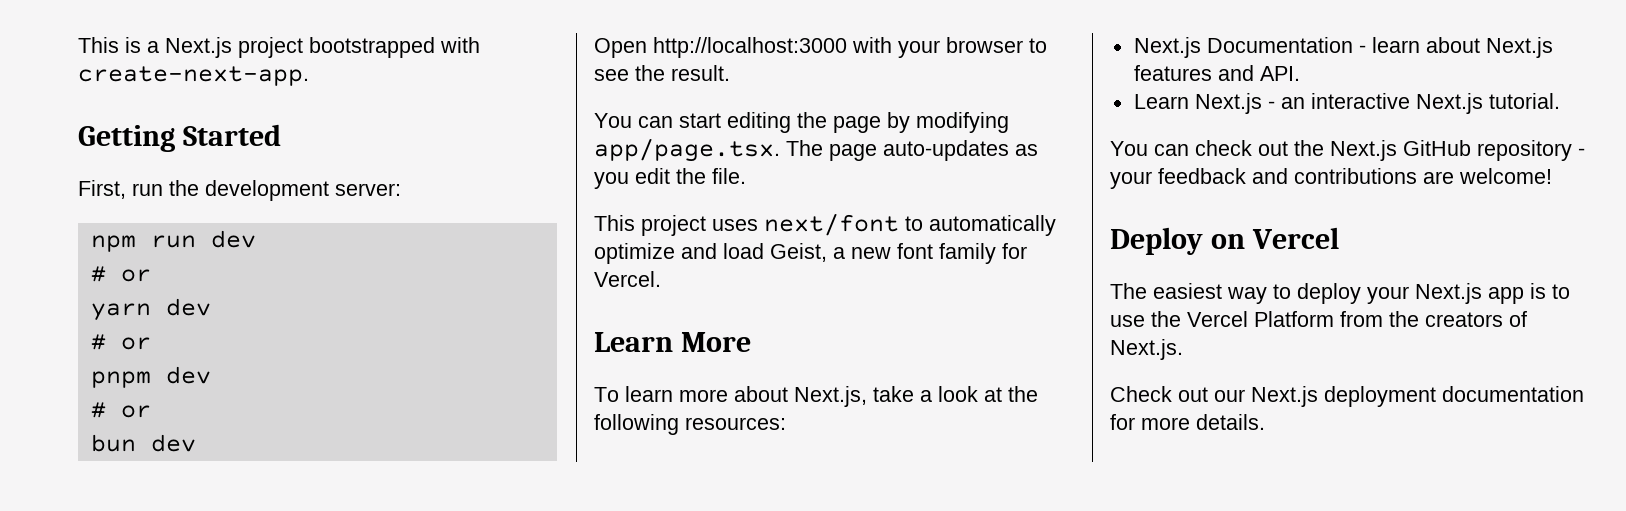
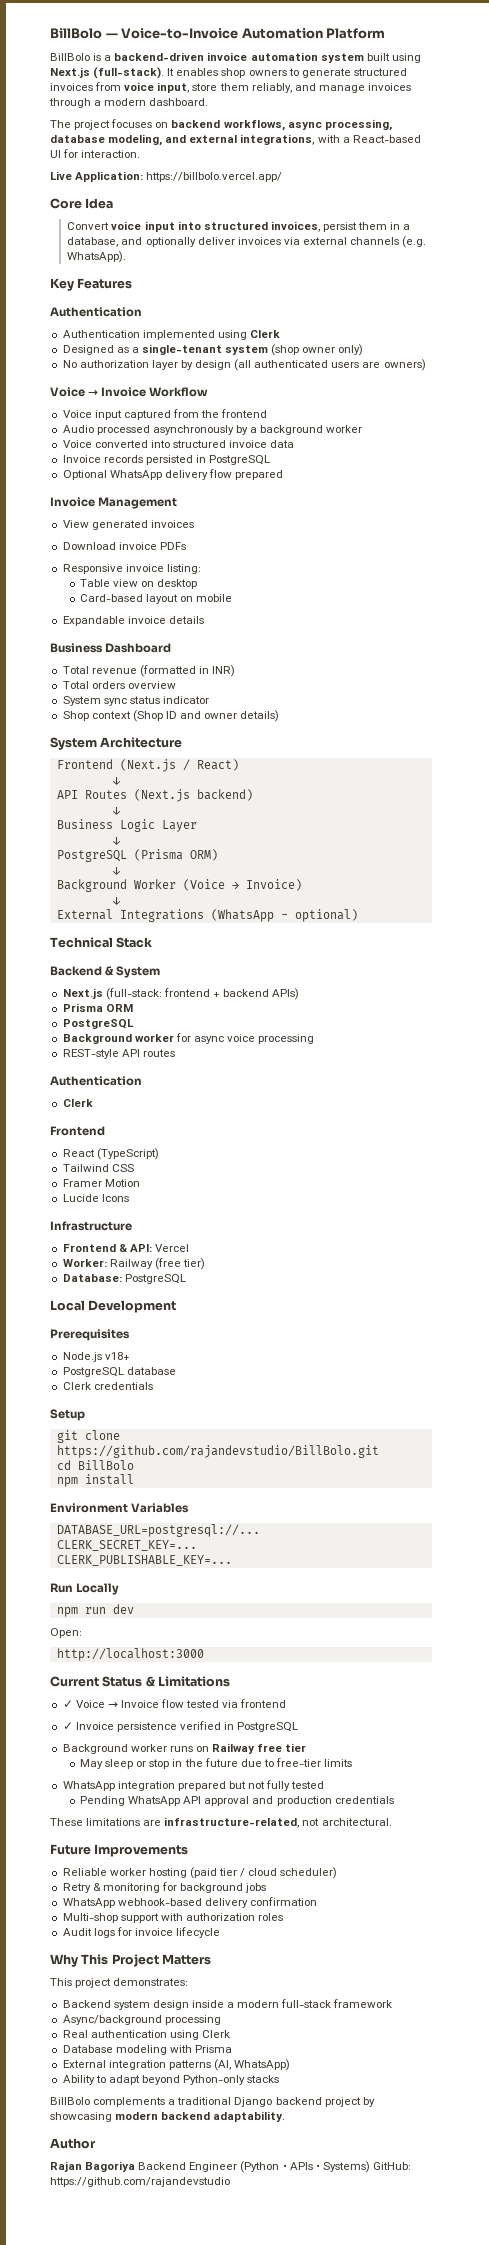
[78,37,480,58] [78,66,309,86] [78,124,281,152] [78,180,401,201] [90,230,256,252] [90,266,151,282] [90,298,211,321] [90,334,151,350] [90,366,211,388] [90,402,151,418] [90,434,196,452] [594,37,1047,58] [594,65,730,81] [594,112,1009,133] [594,138,1038,162] [594,168,746,189] [594,213,1056,236] [594,243,1027,264] [594,271,661,287] [594,332,751,352] [594,386,1038,407] [594,414,786,435] [1133,37,1553,58] [1133,65,1300,81] [1133,93,1560,114] [1110,140,1585,161] [1110,168,1552,189] [1110,227,1339,255] [1110,283,1570,304] [1110,311,1527,327] [1110,339,1183,360] [1110,386,1584,407] [1110,414,1265,430] This is a Next.js project bootstrapped with create-next-app. // Getting Started // First, run the development server: // npm run dev // # or // yarn dev // # or // pnpm dev // # or // bun dev // Open http://localhost:3000 with your browser to see the result. // You can start editing the page by modifying app/page.tsx. The page auto-updates as you edit the file. // This project uses next/font to automatically optimize and load Geist, a new font family for Vercel. // Learn More // To learn more about Next.js, take a look at the following resources: // Next.js Documentation - learn about Next.js features and API. // Learn Next.js - an interactive Next.js tutorial. // You can check out the Next.js GitHub repository - your feedback and contributions are welcome! // Deploy on Vercel // The easiest way to deploy your Next.js app is to use the Vercel Platform from the creators of Next.js. // Check out our Next.js deployment documentation for more details. -> [50,28,386,39] [50,52,421,63] [50,67,407,79] [50,82,411,93] [49,98,209,108] [50,119,392,131] [50,134,421,146] [50,149,141,158] [50,171,283,182] [50,198,114,209] [67,221,411,232] [67,236,427,248] [67,251,127,263] [50,278,133,291] [50,307,142,317] [62,330,280,340] [62,344,364,356] [62,359,426,371] [50,387,209,397] [62,409,268,420] [62,425,363,435] [62,440,295,448] [62,455,271,465] [62,469,284,480] [50,497,178,509] [62,520,194,530] [62,542,186,550] [62,564,201,574] [80,579,198,589] [80,594,233,604] [62,616,204,626] [50,643,172,653] [62,665,236,677] [62,681,176,689] [62,696,209,706] [62,710,280,722] [50,737,183,750] [56,759,239,772] [111,777,121,785] [56,789,253,802] [111,807,121,815] [56,819,197,832] [111,837,121,845] [56,849,218,862] [111,867,121,875] [56,879,302,892] [111,897,121,905] [56,909,358,922] [50,937,153,948] [50,966,161,978] [62,988,300,1000] [62,1003,133,1012] [62,1019,134,1029] [62,1033,315,1044] [62,1049,175,1059] [50,1076,142,1086] [62,1099,93,1107] [50,1126,105,1136] [62,1148,159,1160] [62,1164,134,1172] [62,1179,140,1187] [62,1194,129,1202] [50,1221,132,1231] [62,1244,189,1252] [62,1258,205,1270] [62,1274,186,1284] [50,1300,177,1313] [50,1329,130,1341] [62,1352,130,1362] [62,1367,176,1377] [62,1382,153,1390] [50,1409,85,1421] [56,1430,120,1443] [56,1445,379,1458] [56,1460,134,1470] [56,1474,134,1487] [50,1503,190,1513] [56,1524,260,1537] [56,1540,197,1551] [56,1555,232,1566] [50,1583,120,1595] [56,1604,134,1617] [50,1628,82,1638] [56,1648,204,1661] [50,1676,231,1687] [62,1699,287,1708] [62,1721,299,1732] [62,1743,307,1754] [80,1758,353,1769] [62,1780,325,1791] [80,1796,394,1806] [50,1817,392,1828] [50,1844,189,1857] [62,1867,338,1879] [62,1882,267,1893] [62,1897,317,1908] [62,1913,284,1923] [62,1927,221,1938] [50,1954,212,1967] [50,1978,189,1988] [62,1999,393,2010] [62,2015,221,2025] [62,2030,230,2040] [62,2045,232,2055] [62,2059,291,2071] [62,2075,280,2085] [50,2097,375,2107] [50,2111,286,2122] [50,2138,96,2149] [50,2161,411,2173] [50,2177,230,2187] BillBolo — Voice-to-Invoice Automation Platform // BillBolo is a backend-driven invoice automation system built using Next.js (full-stack). It enables shop owners to generate structured invoices from voice input, store them reliably, and manage invoices through a modern dashboard. // The project focuses on backend workflows, async processing, database modeling, and external integrations, with a React-based UI for interaction. // Live Application: https://billbolo.vercel.app/ // Core Idea // Convert voice input into structured invoices, persist them in a database, and optionally deliver invoices via external channels (e.g. WhatsApp). // Key Features // Authentication // Authentication implemented using Clerk // Designed as a single-tenant system (shop owner only) // No authorization layer by design (all authenticated users are owners) // Voice → Invoice Workflow // Voice input captured from the frontend // Audio processed asynchronously by a background worker // Voice converted into structured invoice data // Invoice records persisted in PostgreSQL // Optional WhatsApp delivery flow prepared // Invoice Management // View generated invoices // Download invoice PDFs // Responsive invoice listing: // Table view on desktop // Card-based layout on mobile // Expandable invoice details // Business Dashboard // Total revenue (formatted in INR) // Total orders overview // System sync status indicator // Shop context (Shop ID and owner details) // System Architecture // Frontend (Next.js / React) // ↓ // API Routes (Next.js backend) // ↓ // Business Logic Layer // ↓ // PostgreSQL (Prisma ORM) // ↓ // Background Worker (Voice → Invoice) // ↓ // External Integrations (WhatsApp - optional) // Technical Stack // Backend & System // Next.js (full-stack: frontend + backend APIs) // Prisma ORM // PostgreSQL // Background worker for async voice processing // REST-style API routes // Authentication // Clerk // Frontend // React (TypeScript) // Tailwind CSS // Framer Motion // Lucide Icons // Infrastructure // Frontend & API: Vercel // Worker: Railway (free tier) // Database: PostgreSQL // Local Development // Prerequisites // Node.js v18+ // PostgreSQL database // Clerk credentials // Setup // git clone https://github.com/rajandevstudio/BillBolo.git // cd BillBolo // npm install // Environment Variables // DATABASE_URL=postgresql://... // CLERK_SECRET_KEY=... // CLERK_PUBLISHABLE_KEY=... // Run Locally // npm run dev // Open: // http://localhost:3000 // Current Status & Limitations // ✓ Voice → Invoice flow tested via frontend // ✓ Invoice persistence verified in PostgreSQL // Background worker runs on Railway free tier // May sleep or stop in the future due to free-tier limits // WhatsApp integration prepared but not fully tested // Pending WhatsApp API approval and production credentials // These limitations are infrastructure-related, not architectural. // Future Improvements // Reliable worker hosting (paid tier / cloud scheduler) // Retry & monitoring for background jobs // WhatsApp webhook-based delivery confirmation // Multi-shop support with authorization roles // Audit logs for invoice lifecycle // Why This Project Matters // This project demonstrates: // Backend system design inside a modern full-stack framework // Async/background processing // Real authentication using Clerk // Database modeling with Prisma // External integration patterns (AI, WhatsApp) // Ability to adapt beyond Python-only stacks // BillBolo complements a traditional Django backend project by showcasing modern backend adaptability. // Author // Rajan Bagoriya Backend Engineer (Python • APIs • Systems) GitHub: https://github.com/rajandevstudio

